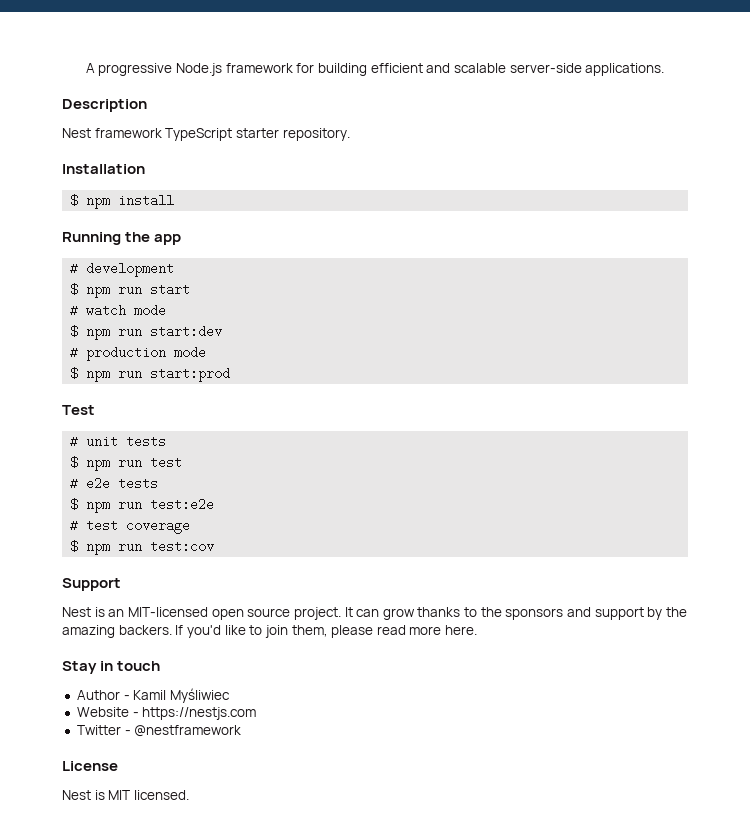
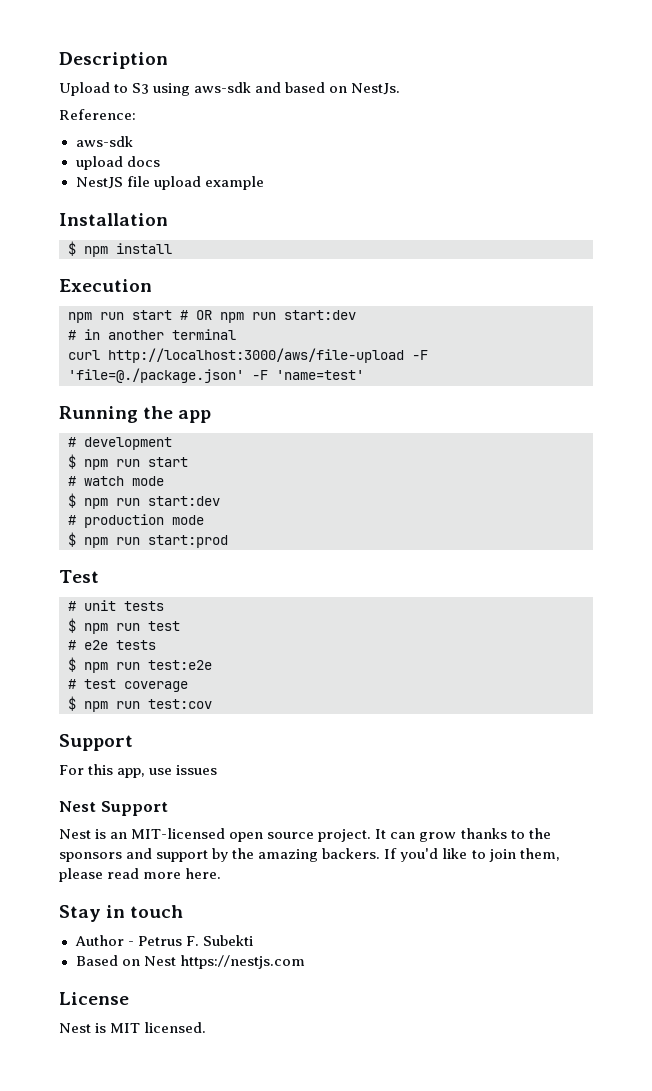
[85,63,665,76] [62,99,147,112] [62,128,350,141] [62,164,145,174] [70,194,175,209] A progressive Node.js framework for building efficient and scalable server-side applications. // Description // Nest framework TypeScript starter repository. // Installation // $ npm install -> [59,52,168,69] [59,82,401,96] [59,109,136,120] [75,136,133,147] [75,156,160,170] [75,176,264,190] [59,213,168,226] [68,241,172,257] [59,279,152,292] [68,310,356,323] [68,329,236,340] [68,348,428,363] [68,368,364,383] Description // Upload to S3 using aws-sdk and based on NestJs. // Reference: // aws-sdk // upload docs // NestJS file upload example // Installation // $ npm install // Execution // npm run start # OR npm run start:dev // # in another terminal // curl http://localhost:3000/aws/file-upload -F 'file=@./package.json' -F 'name=test'
(121, 584) none -> [59,764,218,778] [59,801,168,816] // For this app, use issues // Nest Support
[133,688,230,703] [76,707,257,720] [76,725,242,737] Kamil Myśliwiec // Website - https://nestjs.com // Twitter - @nestframework -> [137,935,253,946] [75,955,305,969] Petrus F. Subekti // Based on Nest https://nestjs.com

